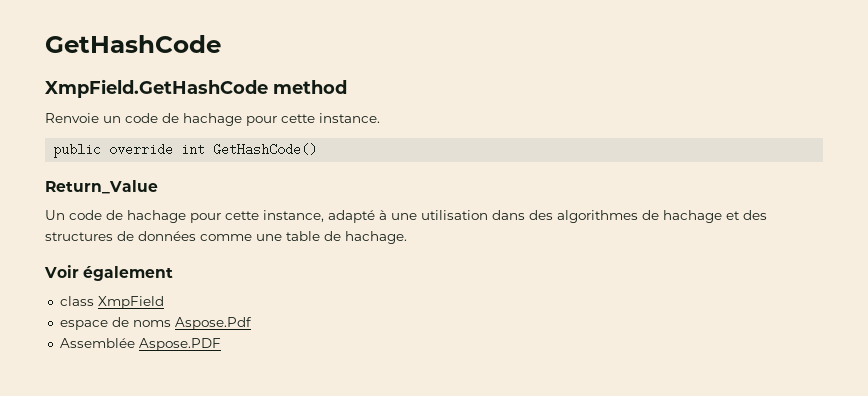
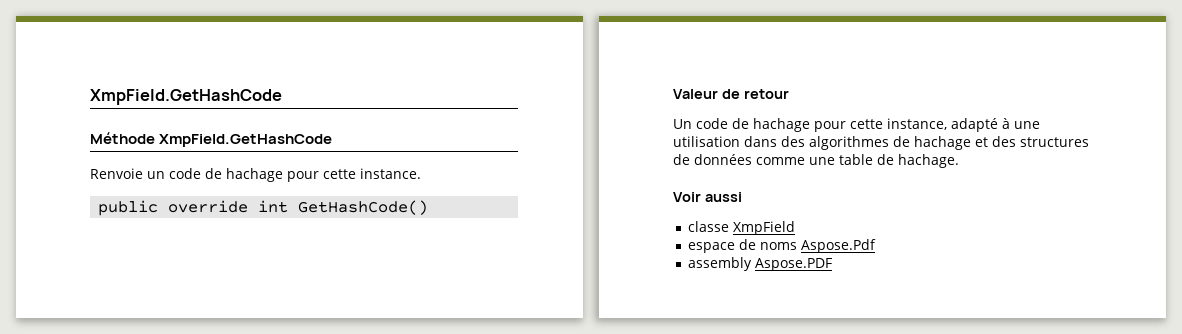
[45,35,221,53] [45,79,347,98] GetHashCode // XmpField.GetHashCode method -> [90,89,282,105] [90,132,333,147] XmpField.GetHashCode // Méthode XmpField.GetHashCode
[45,180,158,194] Return_Value -> [673,89,789,99] Valeur de retour
[83,266,174,281] [59,296,94,306] également // class -> [704,192,742,202] [688,221,730,232] aussi // classe
[59,338,135,348] Assemblée -> [688,257,753,271] assembly

